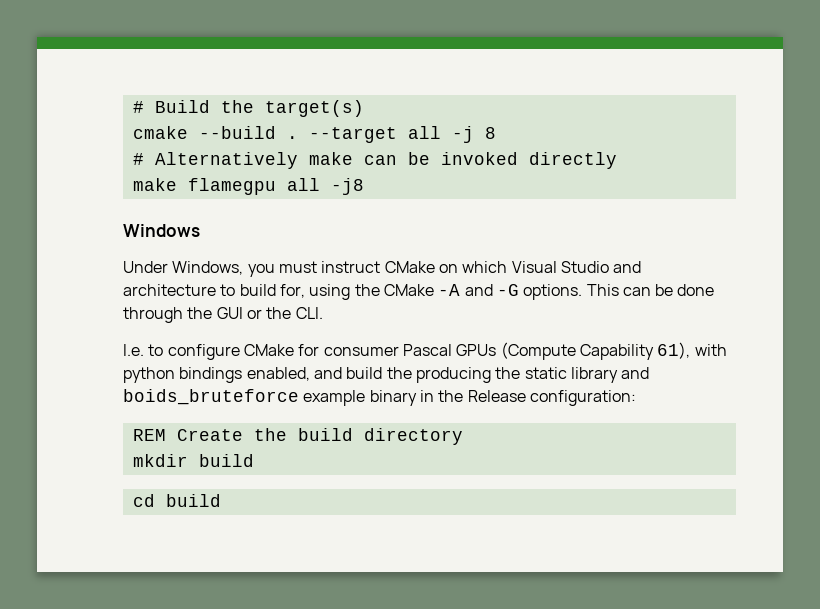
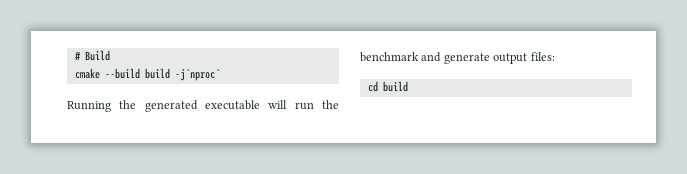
[220,100,364,117] the target(s) -> (110, 55) none
[286,126,496,143] [132,152,617,169] [132,178,364,195] [123,224,200,237] [123,261,642,277] [123,284,715,300] [123,307,323,323] [123,342,727,360] [123,367,650,383] [123,389,636,406] [132,428,463,445] [132,454,254,467] . --target all -j 8 // # Alternatively make can be invoked directly // make flamegpu all -j8 // Windows // Under Windows, you must instruct CMake on which Visual Studio and architecture to build for, using the CMake -A and -G options. This can be done through the GUI or the CLI. // I.e. to configure CMake for consumer Pascal GPUs (Compute Capability 61), with python bindings enabled, and build the producing the static library and boids_bruteforce example binary in the Release configuration: // REM Create the build directory // mkdir build -> [144,68,220,81] [67,100,339,112] [360,52,555,64] build -j`nproc` // Running the generated executable will run the benchmark and generate output files:

